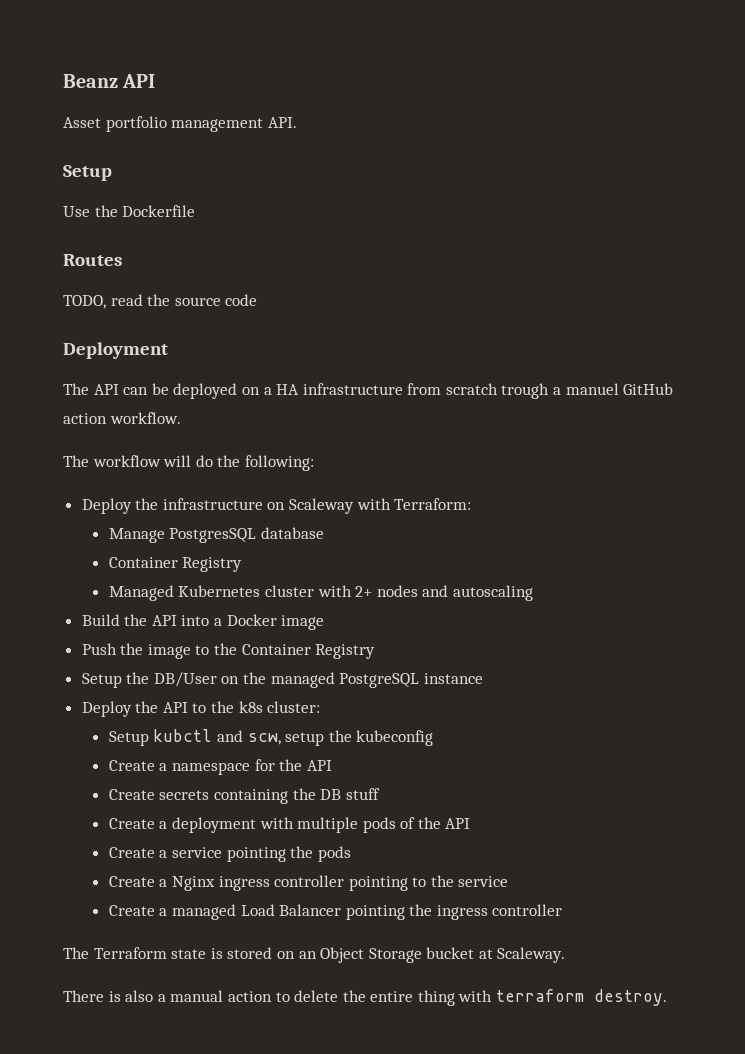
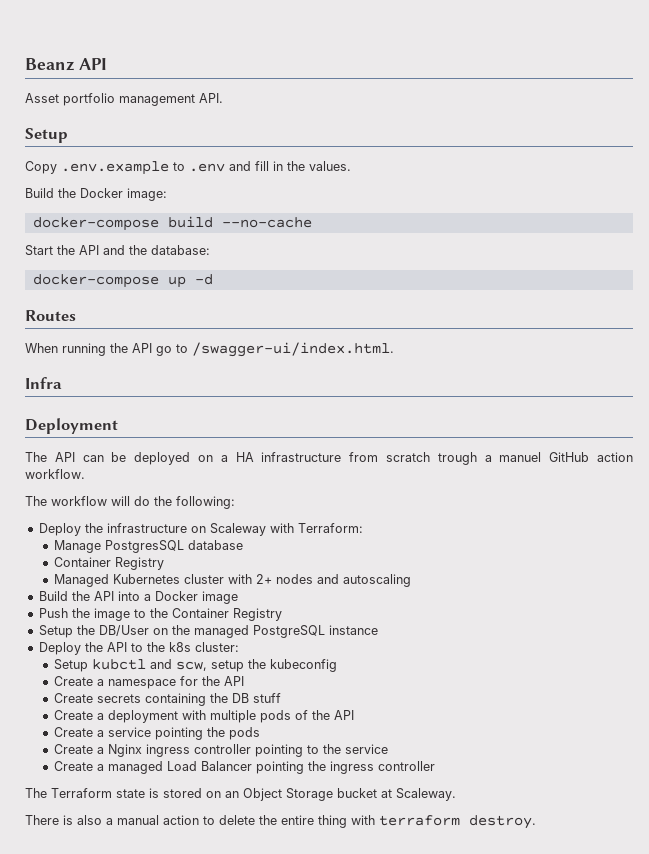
[63,205,196,217] [63,254,122,266] [63,294,258,309] Use the Dockerfile // Routes // TODO, read the source code -> [25,161,351,175] [25,188,167,201] [32,216,312,231] [25,245,210,256] [32,274,213,288] [25,310,76,321] [25,342,394,357] [25,377,62,389] Copy .env.example to .env and fill in the values. // Build the Docker image: // docker-compose build --no-cache // Start the API and the database: // docker-compose up -d // Routes // When running the API go to /swagger-ui/index.html. // Infra

